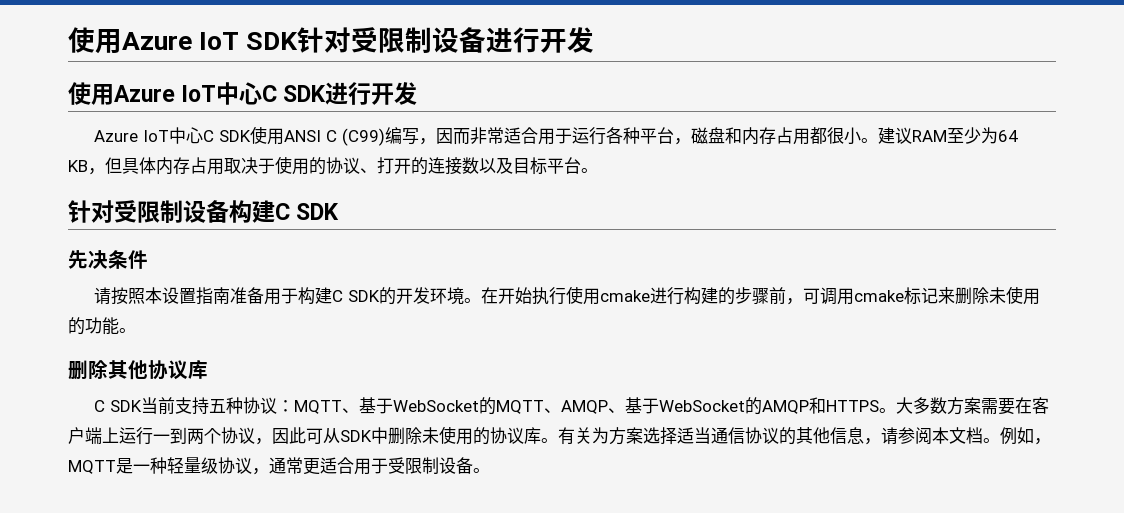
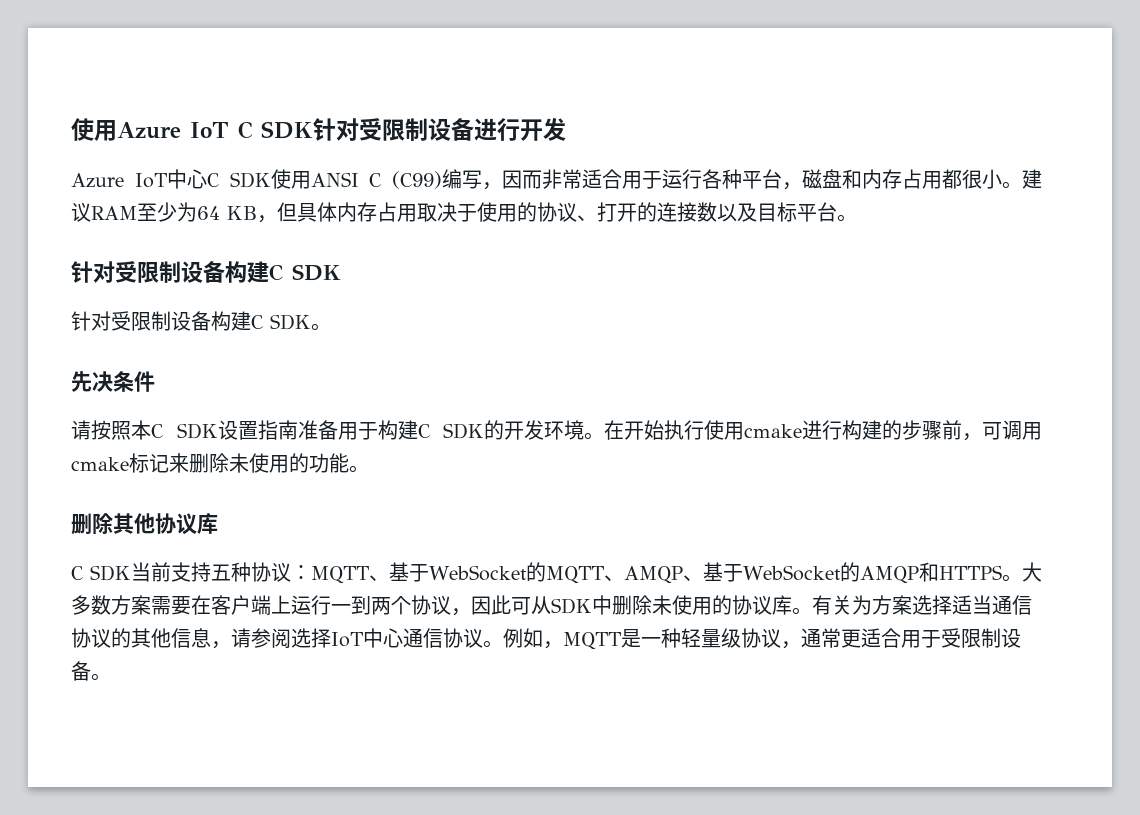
[68,27,240,54] 使用Azure IoT -> [71,118,253,141] 使用Azure IoT C
[68,82,418,105] // 使用Azure IoT中心C SDK进行开发 -> (566, 129) none
(340, 211) none -> [71,311,331,331] // 针对受限制设备构建C SDK。
(162, 295) none -> [151,423,218,439] C SDK
[932,427,983,444] 本文档 -> [291,628,483,648] 选择IoT中心通信协议

